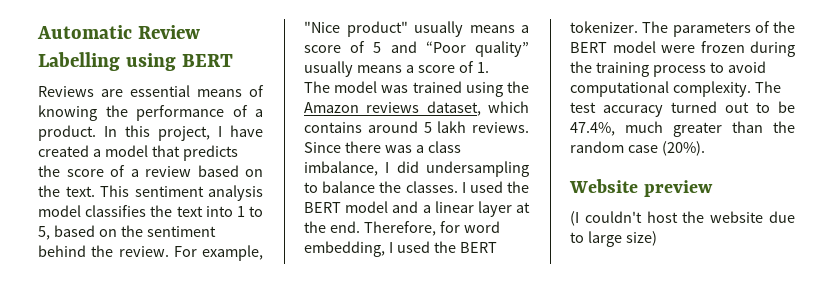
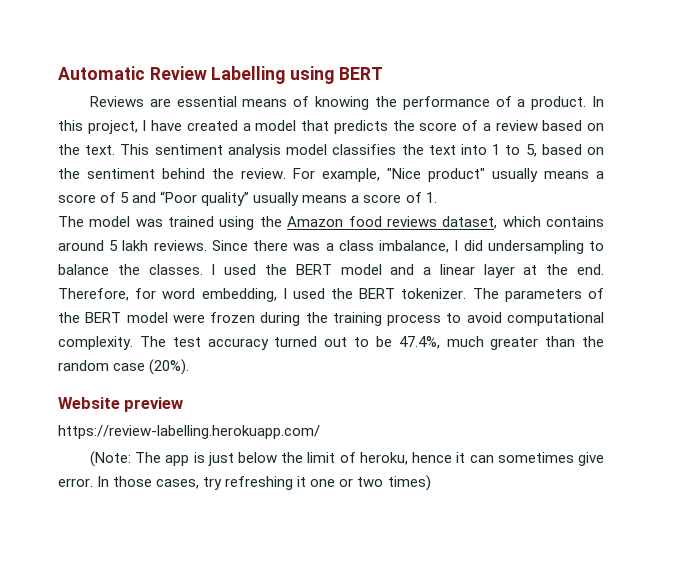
(359, 107) none -> [348,216,382,227] food
[570,211,795,226] [570,231,657,247] (I couldn't host the website due to large size) -> [58,425,320,439] [89,451,605,467] [58,475,431,491] https://review-labelling.herokuapp.com/ // (Note: The app is just below the limit of heroku, hence it can sometimes give error. In those cases, try refreshing it one or two times)

